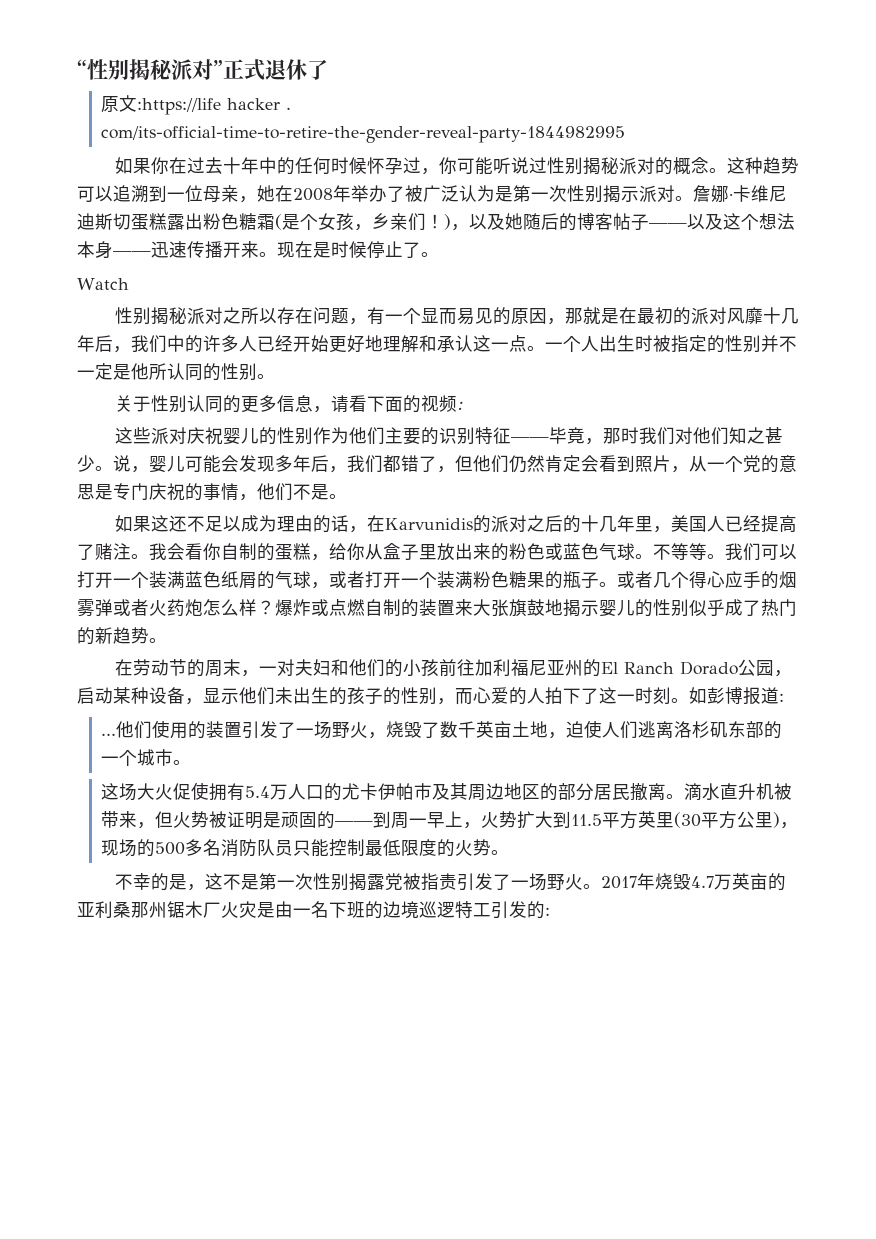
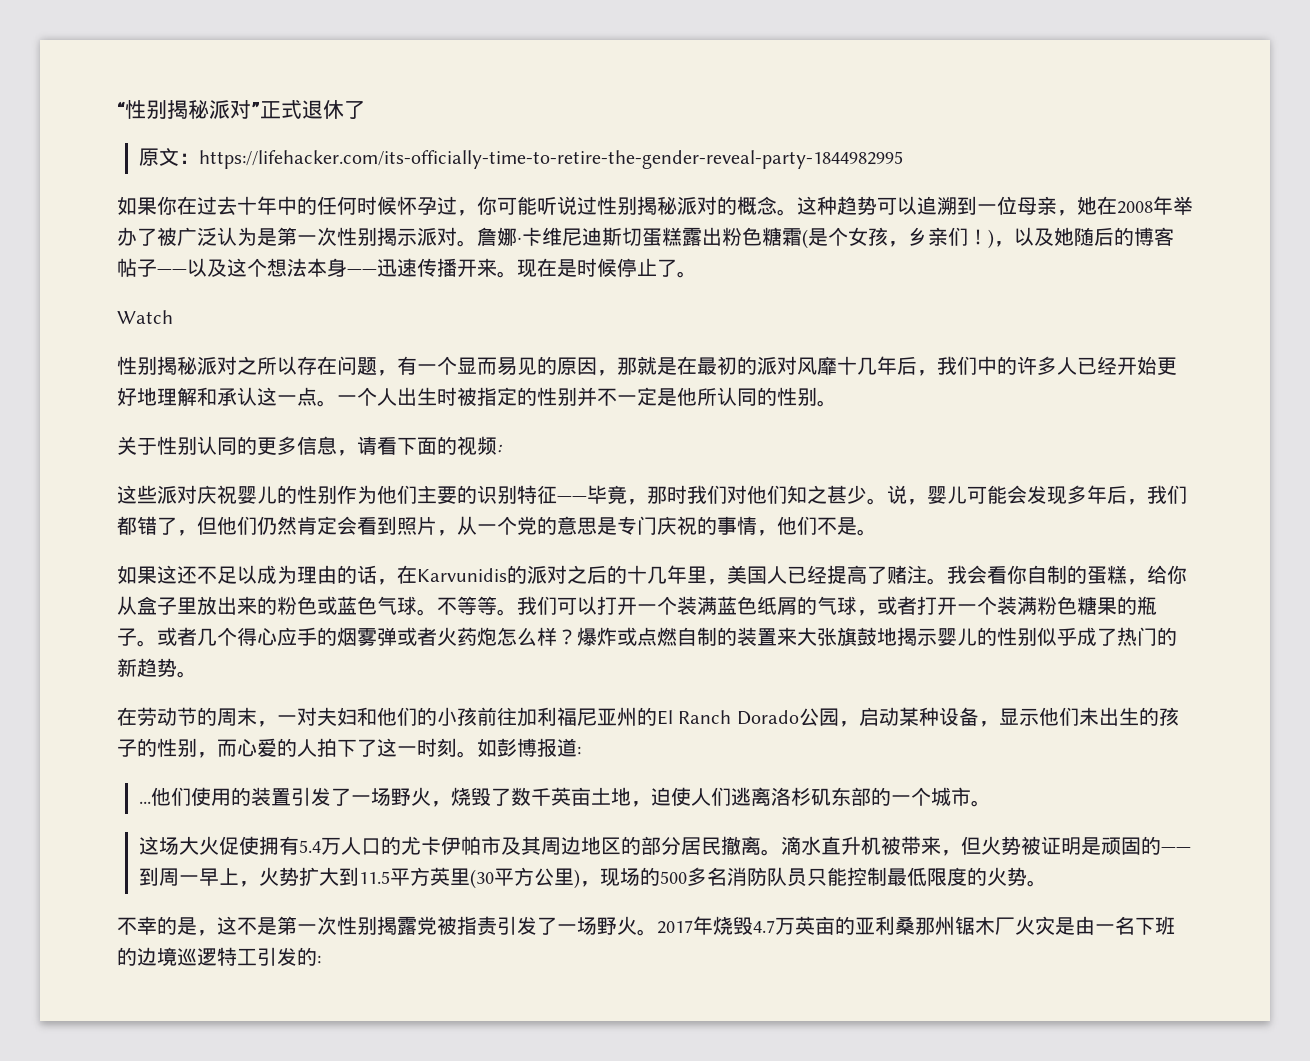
[137,98,292,115] [101,126,626,143] :https://life hacker . com/its-official-time-to-retire-the-gender-reveal-party-1844982995 -> [179,150,904,169] ：https://lifehacker.com/its-officially-time-to-retire-the-gender-reveal-party-1844982995

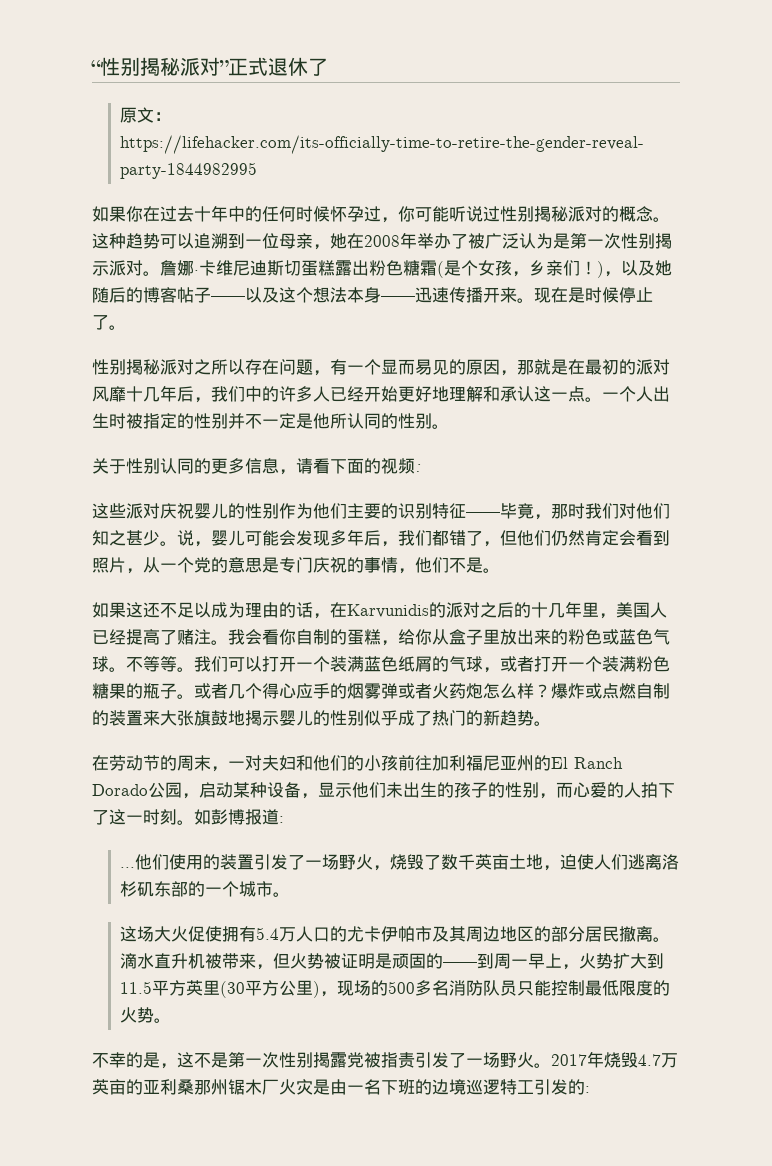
[117,310,173,324] // Watch -> (126, 327) none

